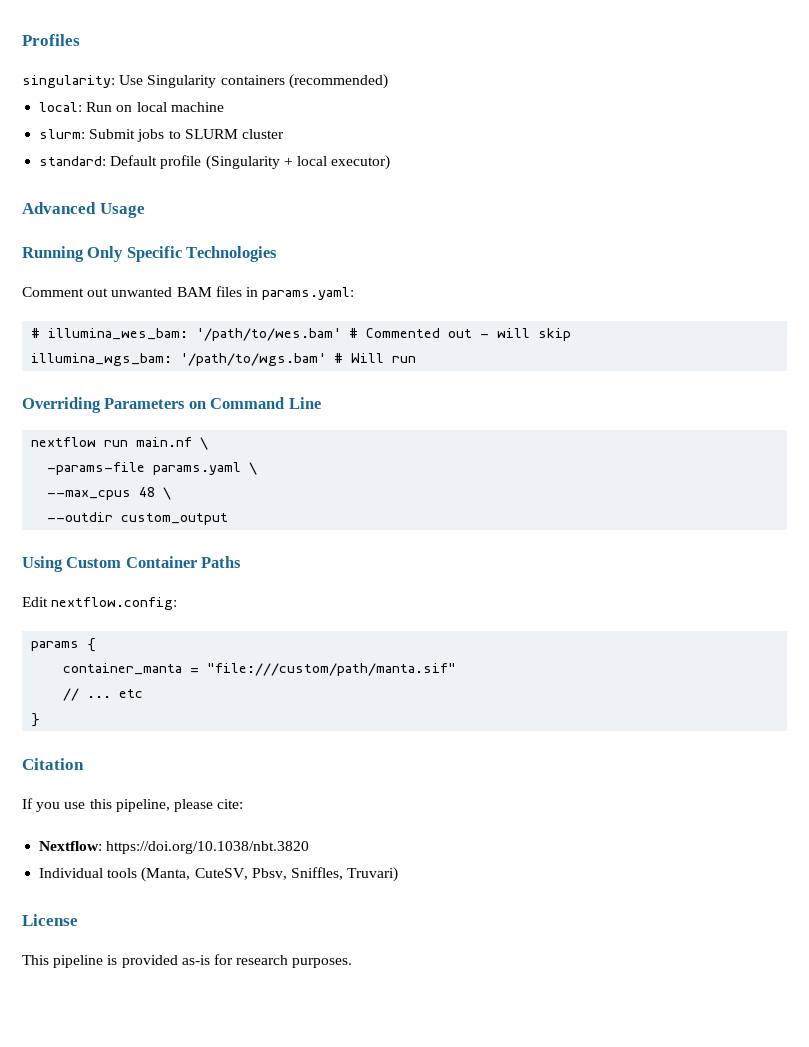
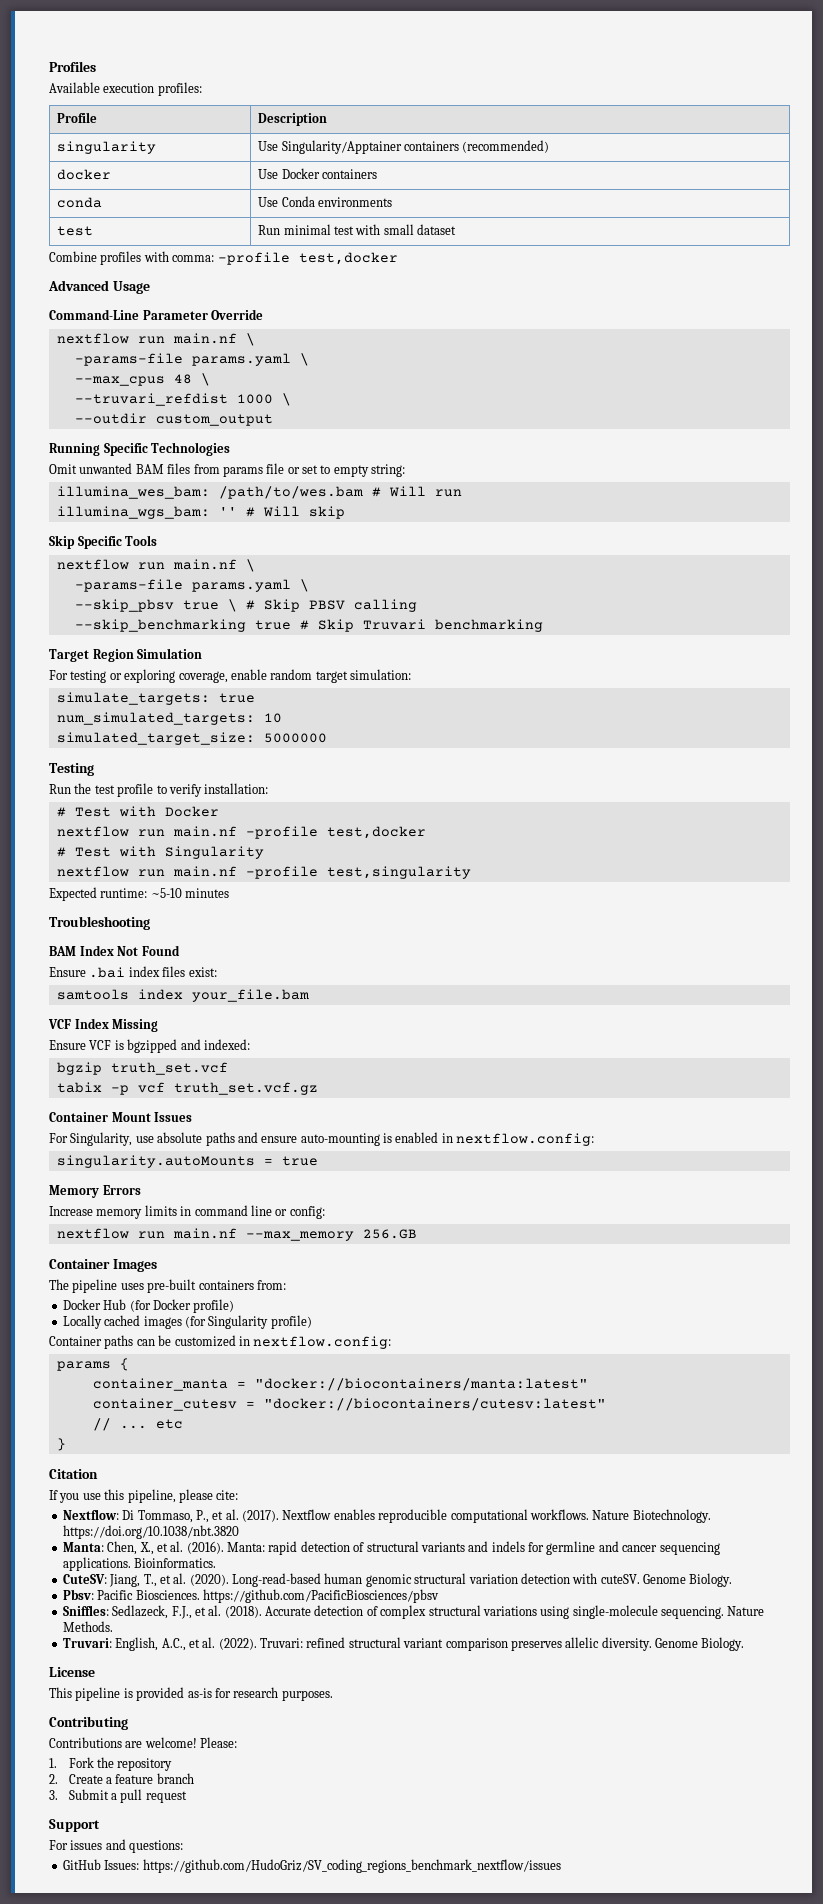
[22,74,388,89] [39,102,224,112] [39,129,284,142] [39,155,391,170] [22,202,145,218] [22,246,278,262] [22,286,355,300] [31,328,572,341] [31,353,417,366] [22,397,321,413] singularity: Use Singularity containers (recommended) // local: Run on local machine // slurm: Submit jobs to SLURM cluster // standard: Default profile (Singularity + local executor) // Advanced Usage // Running Only Specific Technologies // Comment out unwanted BAM files in params.yaml: // # illumina_wes_bam: '/path/to/wes.bam' # Commented out - will skip // illumina_wgs_bam: '/path/to/wgs.bam' # Will run // Overriding Parameters on Command Line -> [49,82,202,96] [57,112,98,123] [258,113,328,126] [57,141,157,154] [258,140,550,154] [57,169,112,180] [258,168,377,179] [57,197,103,208] [258,196,392,207] [57,226,94,236] [258,224,457,235] [49,251,398,265] [48,280,150,294] [49,309,264,320] Available execution profiles: // Profile | Description // singularity | Use Singularity/Apptainer containers (recommended) // docker | Use Docker containers // conda | Use Conda environments // test | Run minimal test with small dataset // Combine profiles with comma: -profile test,docker // Advanced Usage // Command-Line Parameter Override
(172, 493) none -> [74,393,291,406] // --truvari_refdist 1000 \
[22,556,242,572] [22,597,48,607] Using Custom Container Paths // Edit -> [49,442,231,456] [49,463,406,477] [56,486,462,499] [56,506,345,519] [49,535,158,549] [56,559,255,572] [74,579,309,592] [74,599,417,612] [74,619,543,632] [49,648,203,662] [49,669,411,683] [56,692,255,705] [56,712,282,725] [56,732,327,745] [49,763,94,776] [49,783,269,797] [56,806,219,817] [56,826,426,839] [56,846,264,859] [56,866,471,879] [49,887,230,901] [49,916,150,930] [49,945,180,956] [49,966,217,978] [56,989,309,1002] [48,1018,159,1032] [49,1039,250,1053] [56,1062,228,1075] [56,1082,318,1095] [49,1112,193,1122] [49,1132,595,1146] [56,1155,318,1168] [49,1185,141,1198] [49,1205,325,1219] [56,1228,417,1241] [49,1259,157,1272] [49,1279,286,1293] [62,1299,235,1313] [62,1315,312,1329] [49,1335,250,1349] Running Specific Technologies // Omit unwanted BAM files from params file or set to empty string: // illumina_wes_bam: /path/to/wes.bam # Will run // illumina_wgs_bam: '' # Will skip // Skip Specific Tools // nextflow run main.nf \ // -params-file params.yaml \ // --skip_pbsv true \ # Skip PBSV calling // --skip_benchmarking true # Skip Truvari benchmarking // Target Region Simulation // For testing or exploring coverage, enable random target simulation: // simulate_targets: true // num_simulated_targets: 10 // simulated_target_size: 5000000 // Testing // Run the test profile to verify installation: // # Test with Docker // nextflow run main.nf -profile test,docker // # Test with Singularity // nextflow run main.nf -profile test,singularity // Expected runtime: ~5-10 minutes // Troubleshooting // BAM Index Not Found // Ensure .bai index files exist: // samtools index your_file.bam // VCF Index Missing // Ensure VCF is bgzipped and indexed: // bgzip truth_set.vcf // tabix -p vcf truth_set.vcf.gz // Container Mount Issues // For Singularity, use absolute paths and ensure auto-mounting is enabled in nextflow.config: // singularity.autoMounts = true // Memory Errors // Increase memory limits in command line or config: // nextflow run main.nf --max_memory 256.GB // Container Images // The pipeline uses pre-built containers from: // Docker Hub (for Docker profile) // Locally cached images (for Singularity profile) // Container paths can be customized in
[207,663,457,676] "file:///custom/path/manta.sif" -> [254,1378,588,1391] [92,1398,606,1411] "docker://biocontainers/manta:latest" // container_cutesv = "docker://biocontainers/cutesv:latest"
[106,841,310,854] [39,867,399,882] https://doi.org/10.1038/nbt.3820 // Individual tools (Manta, CuteSV, Pbsv, Sniffles, Truvari) -> [122,1509,711,1523] [62,1525,239,1539] [62,1541,720,1555] [62,1557,217,1571] [62,1573,733,1587] [62,1589,439,1603] [62,1605,765,1619] [62,1621,113,1632] [62,1637,745,1651] Di Tommaso, P., et al. (2017). Nextflow enables reproducible computational workflows. Nature Biotechnology. https://doi.org/10.1038/nbt.3820 // Manta: Chen, X., et al. (2016). Manta: rapid detection of structural variants and indels for germline and cancer sequencing applications. Bioinformatics. // CuteSV: Jiang, T., et al. (2020). Long-read-based human genomic structural variation detection with cuteSV. Genome Biology. // Pbsv: Pacific Biosciences. https://github.com/PacificBiosciences/pbsv // Sniffles: Sedlazeck, F.J., et al. (2018). Accurate detection of complex structural variations using single-molecule sequencing. Nature Methods. // Truvari: English, A.C., et al. (2022). Truvari: refined structural variant comparison preserves allelic diversity. Genome Biology.
(353, 963) none -> [49,1716,128,1730] [49,1737,238,1748] [49,1757,173,1771] [49,1773,194,1784] [49,1789,187,1803] [49,1819,100,1832] [49,1839,184,1853] [62,1859,561,1873] // Contributing // Contributions are welcome! Please: // 1. Fork the repository // 2. Create a feature branch // 3. Submit a pull request // Support // For issues and questions: // GitHub Issues: https://github.com/HudoGriz/SV_coding_regions_benchmark_nextflow/issues

